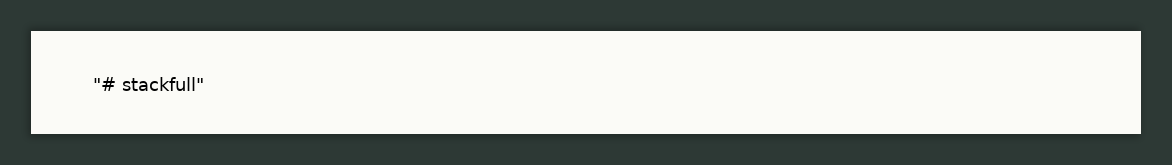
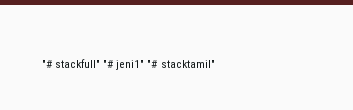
(204, 84) none -> [103,60,215,70] "# jeni1" "# stacktamil"

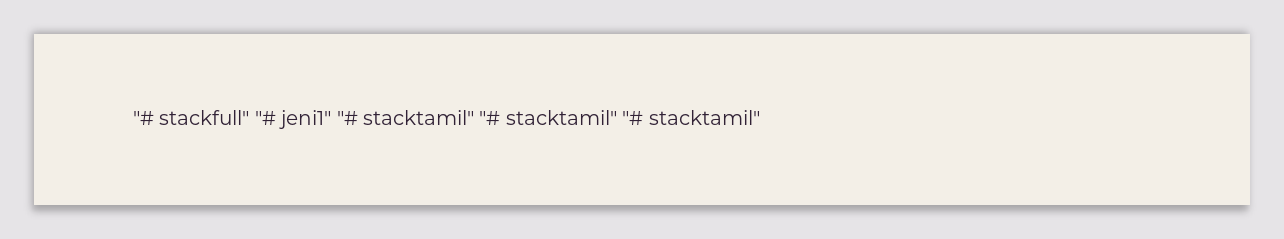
(215, 64) none -> [479,110,760,125] "# stacktamil" "# stacktamil"

